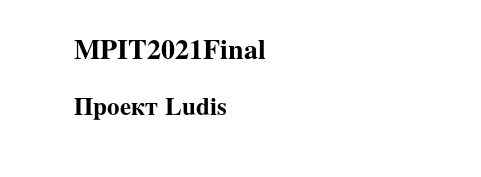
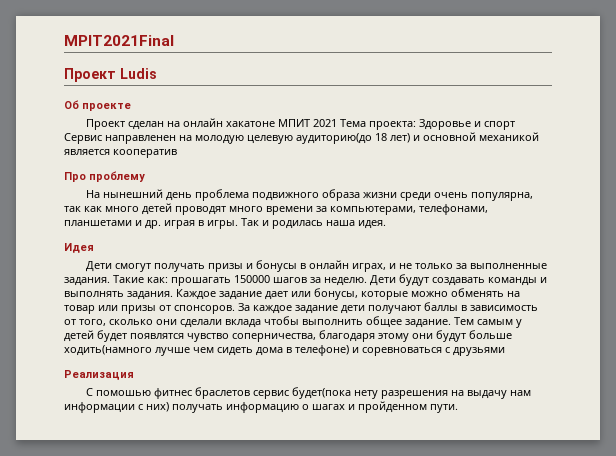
(227, 106) none -> [64,100,131,111] [85,118,515,130] [64,132,539,144] [64,149,177,158] [64,171,145,182] [85,189,533,201] [64,203,488,215] [64,218,386,229] [64,243,94,253] [85,260,547,272] [64,274,547,286] [64,288,520,300] [64,302,538,314] [64,316,522,328] [64,330,512,342] [64,345,505,356] [64,370,134,380] [85,387,531,399] [64,401,458,413] // Об проекте // Проект сделан на онлайн хакатоне МПИТ 2021 Тема проекта: Здоровье и спорт Сервис направленен на молодую целевую аудиторию(до 18 лет) и основной механикой является кооператив // Про проблему // На нынешний день проблема подвижного образа жизни среди очень популярна, так как много детей проводят много времени за компьютерами, телефонами, планшетами и др. играя в игры. Так и родилась наша идея. // Идея // Дети смогут получать призы и бонусы в онлайн играх, и не только за выполненные задания. Такие как: прошагать 150000 шагов за неделю. Дети будут создавать команды и выполнять задания. Каждое задание дает или бонусы, которые можно обменять на товар или призы от спонсоров. За каждое задание дети получают баллы в зависимость от того, сколько они сделали вклада чтобы выполнить общее задание. Тем самым у детей будет появлятся чувство соперничества, благодаря этому они будут больше ходить(намного лучше чем сидеть дома в телефоне) и соревноваться с друзьями // Реализация // С помошью фитнес браслетов сервис будет(пока нету разрешения на выдачу нам информации с них) получать информацию о шагах и пройденном пути.

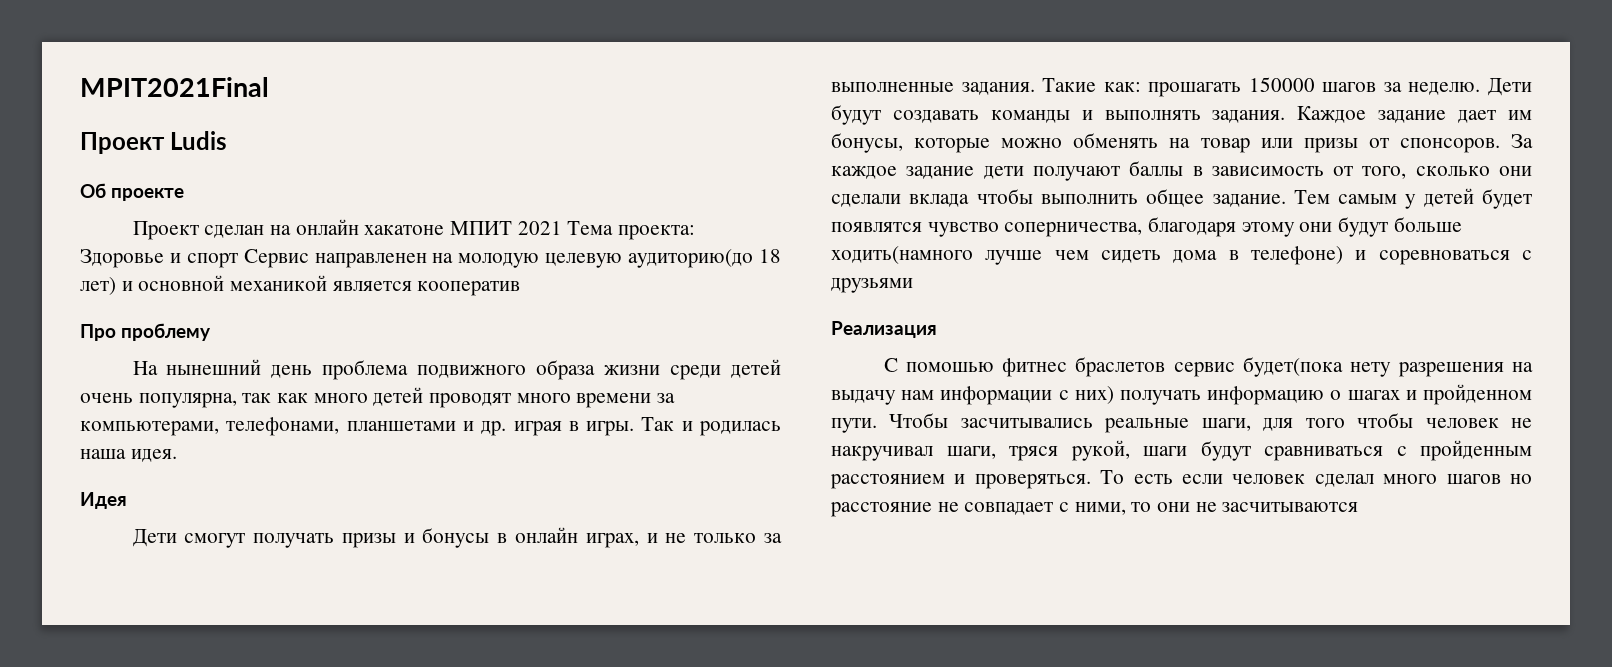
(431, 196) none -> [731,359,782,378] детей
[291,291,311,297] или -> [1508,110,1532,120] им
(458, 408) none -> [889,413,1532,433] [831,440,1532,461] [830,470,1532,489] [830,502,1359,517] Чтобы засчитывались реальные шаги, для того чтобы человек не накручивал шаги, тряся рукой, шаги будут сравниваться с пройденным расстоянием и проверяться. То есть если человек сделал много шагов но расстояние не совпадает с ними, то они не засчитываются

